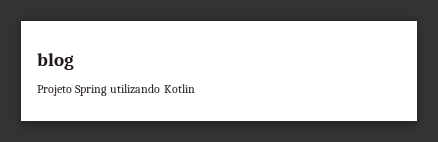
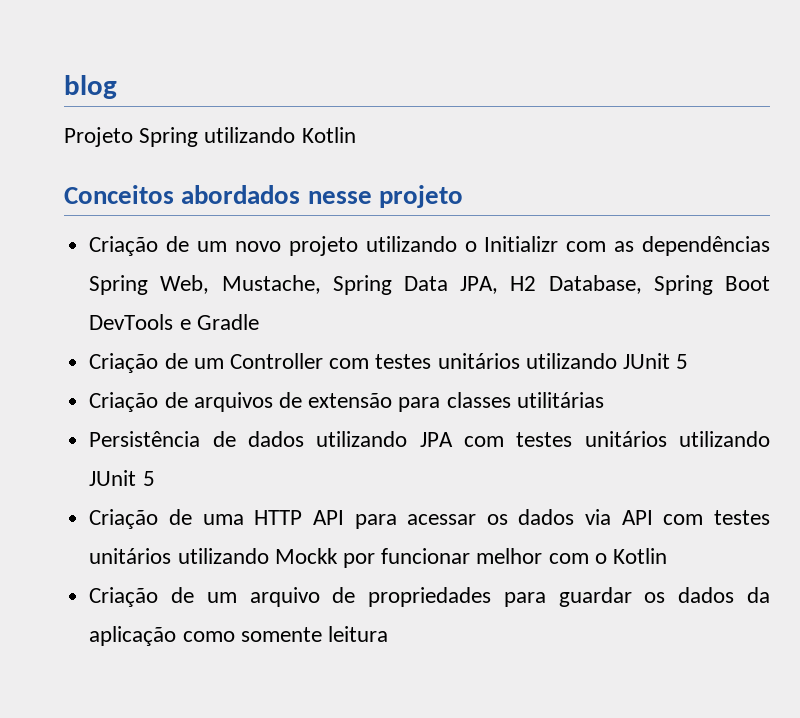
(195, 88) none -> [64,185,463,208] [89,236,770,256] [89,275,770,295] [89,314,259,330] [89,353,689,373] [89,392,604,412] [89,431,770,447] [89,470,155,486] [89,509,770,529] [89,548,667,568] [89,587,770,607] [89,626,388,646] // Conceitos abordados nesse projeto // Criação de um novo projeto utilizando o Initializr com as dependências Spring Web, Mustache, Spring Data JPA, H2 Database, Spring Boot DevTools e Gradle // Criação de um Controller com testes unitários utilizando JUnit 5 // Criação de arquivos de extensão para classes utilitárias // Persistência de dados utilizando JPA com testes unitários utilizando JUnit 5 // Criação de uma HTTP API para acessar os dados via API com testes unitários utilizando Mockk por funcionar melhor com o Kotlin // Criação de um arquivo de propriedades para guardar os dados da aplicação como somente leitura

